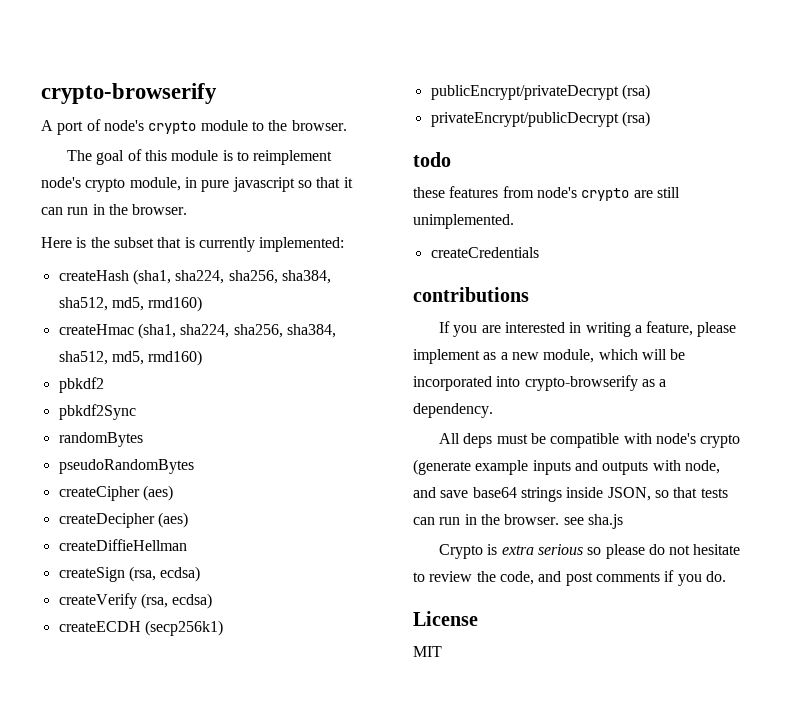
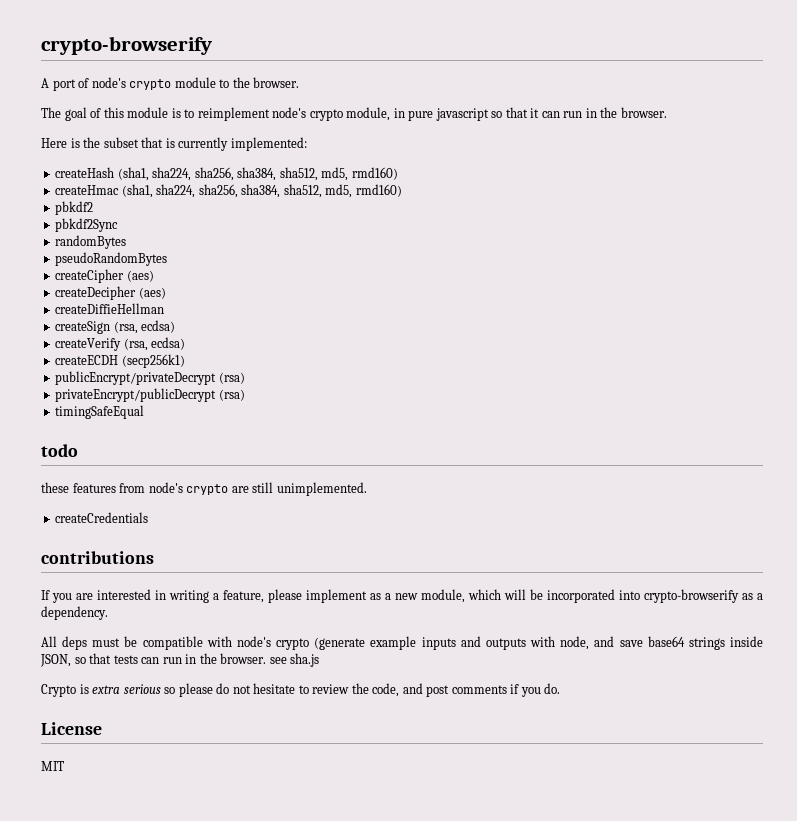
(650, 119) none -> [55,405,145,419] // timingSafeEqual

